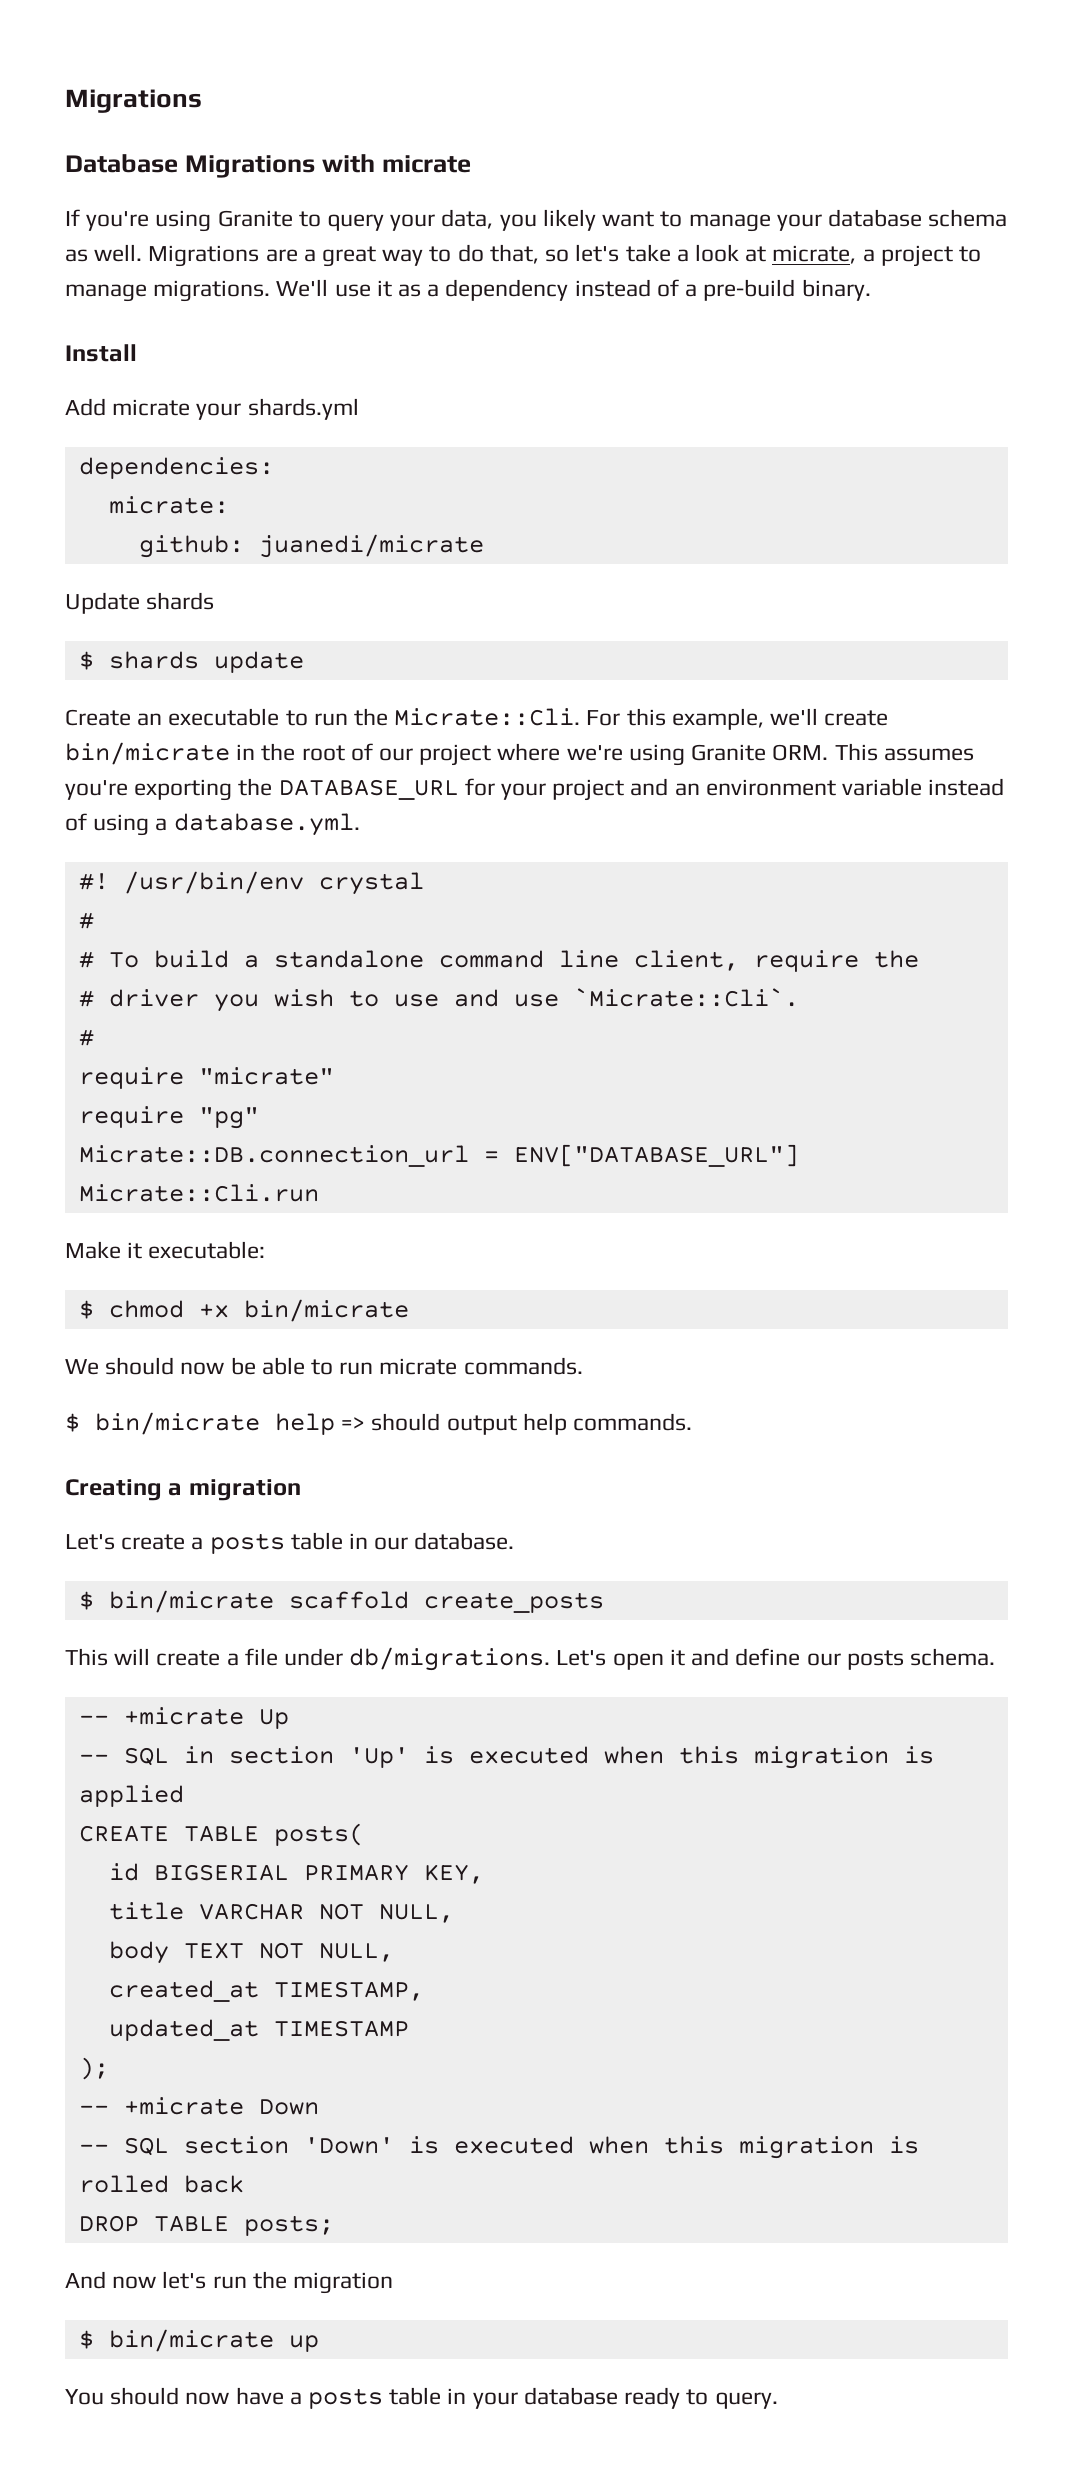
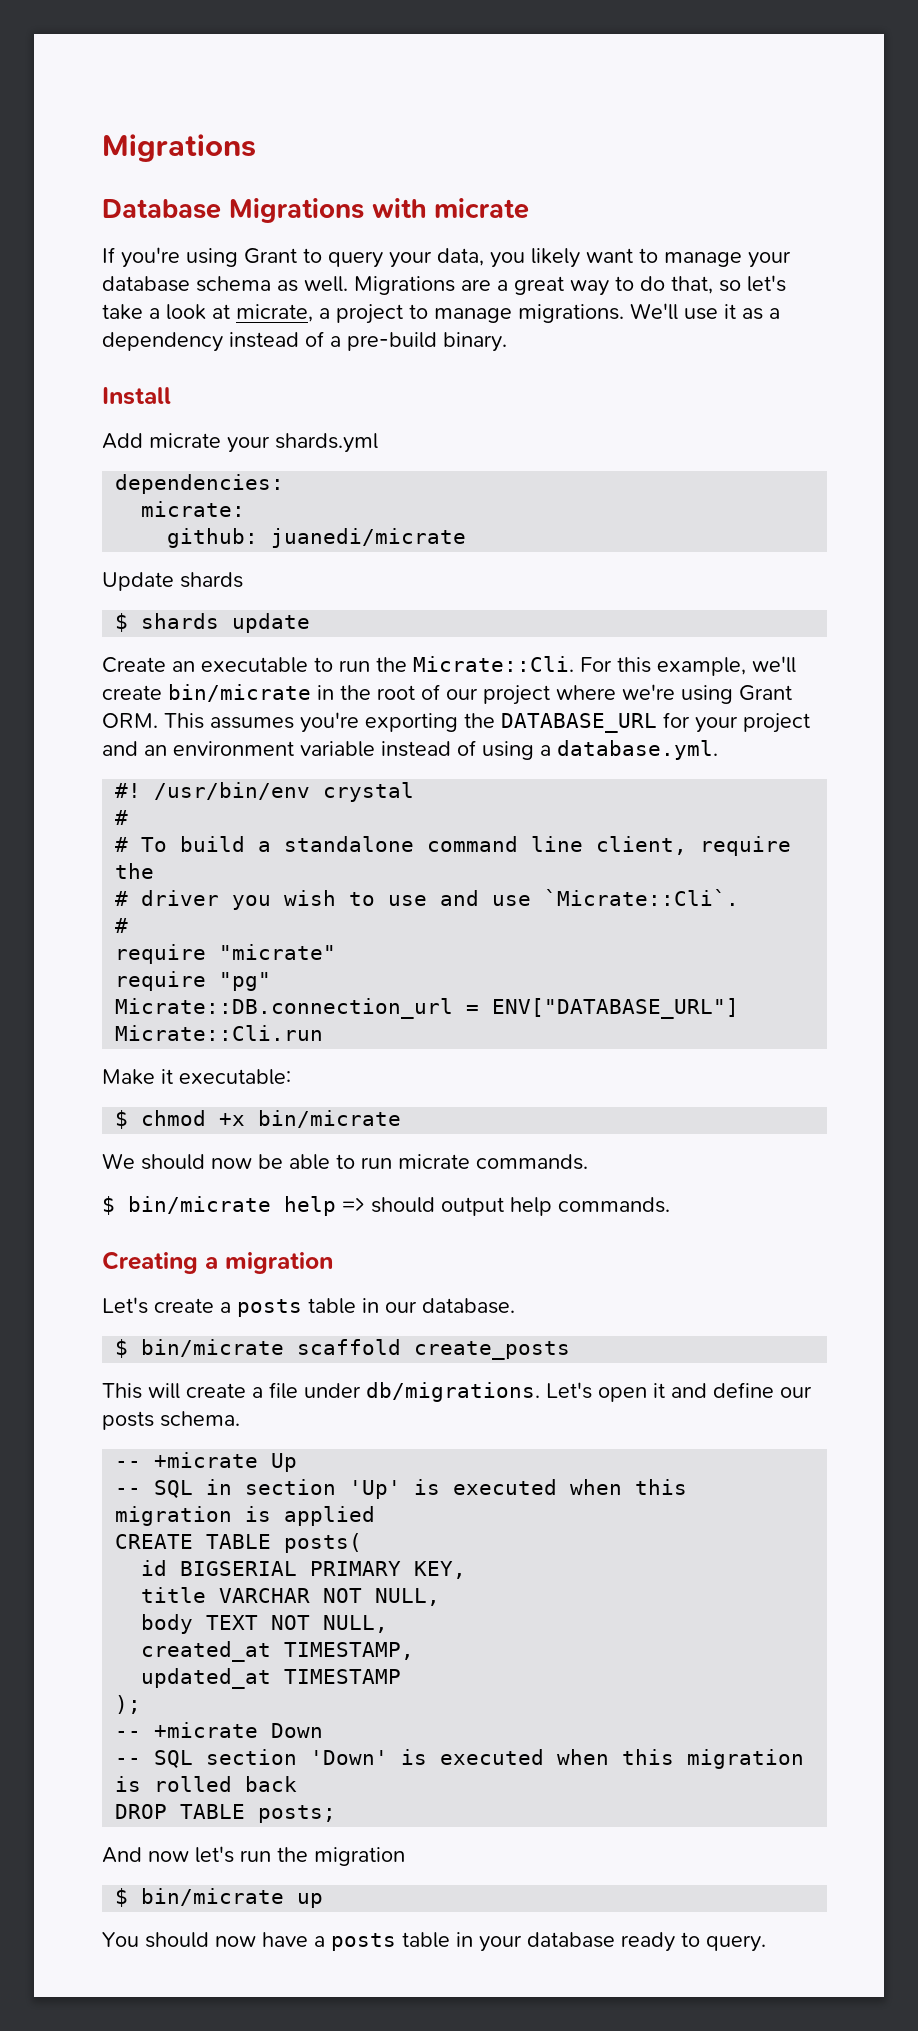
[217,210,293,227] Granite -> [244,248,297,264] Grant
[691,744,767,761] Granite -> [739,685,792,701] Grant

